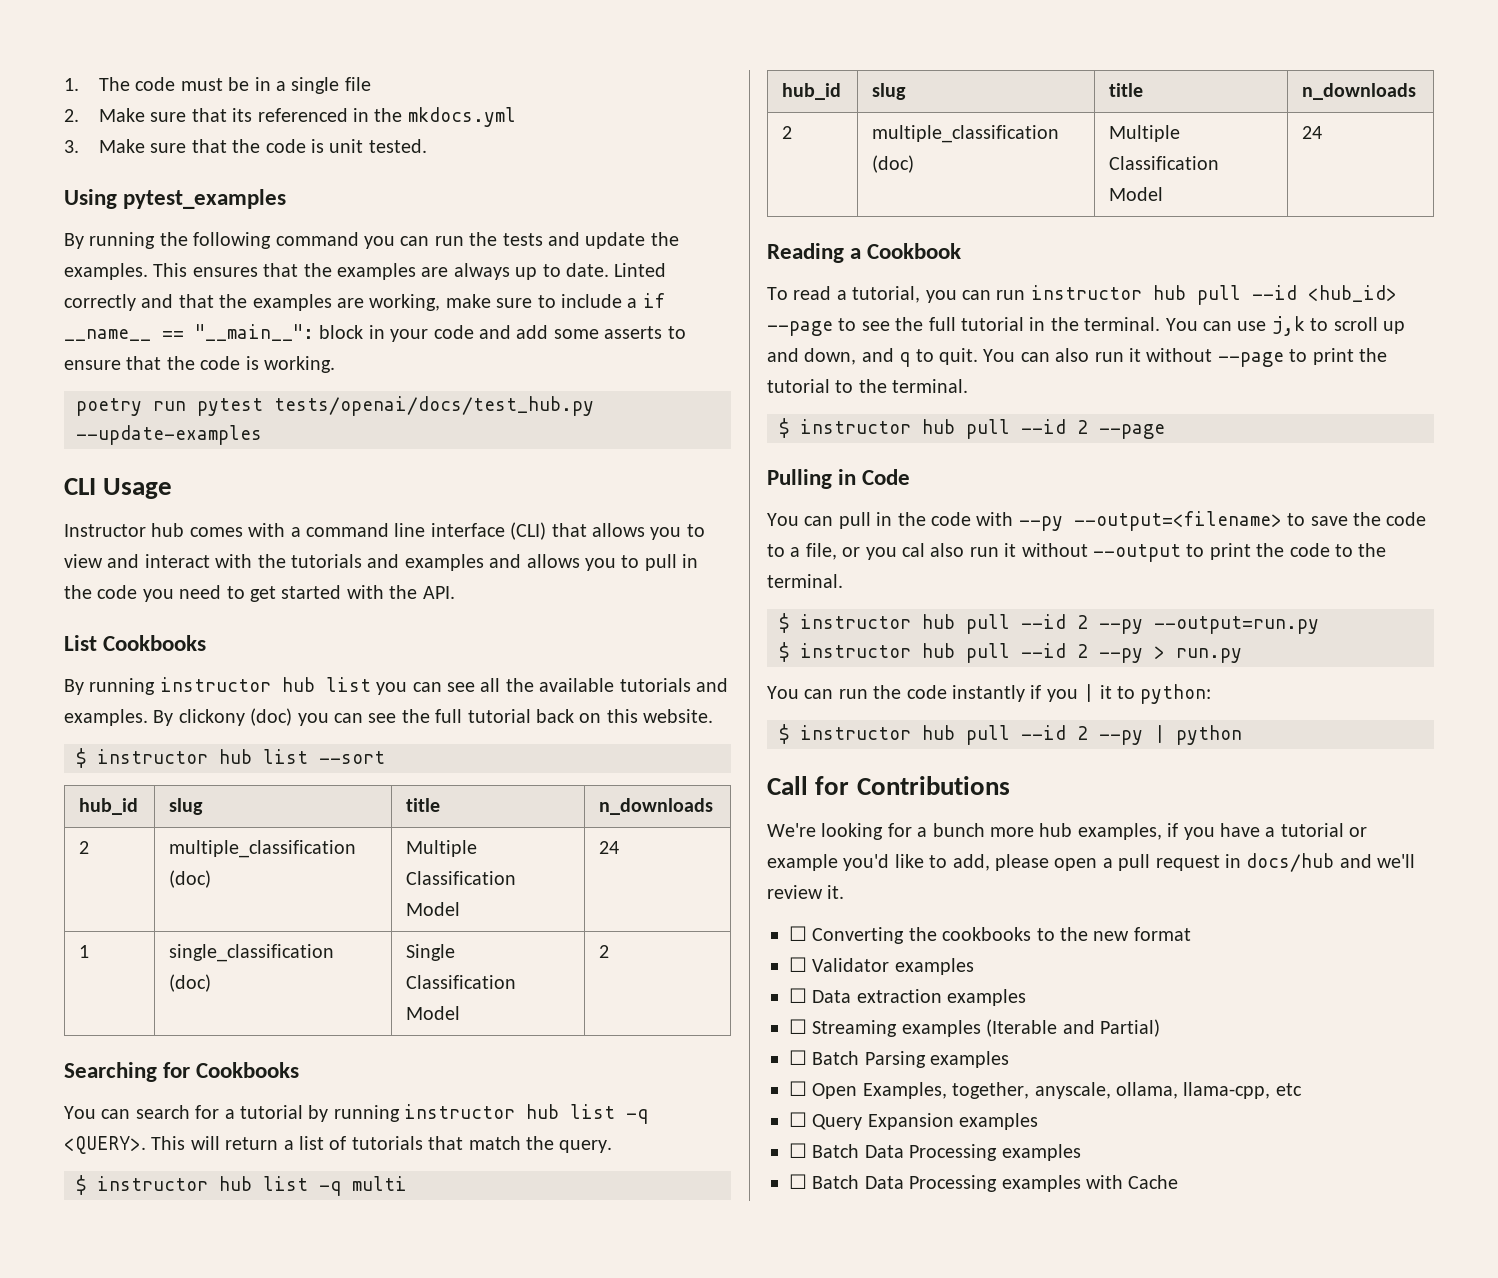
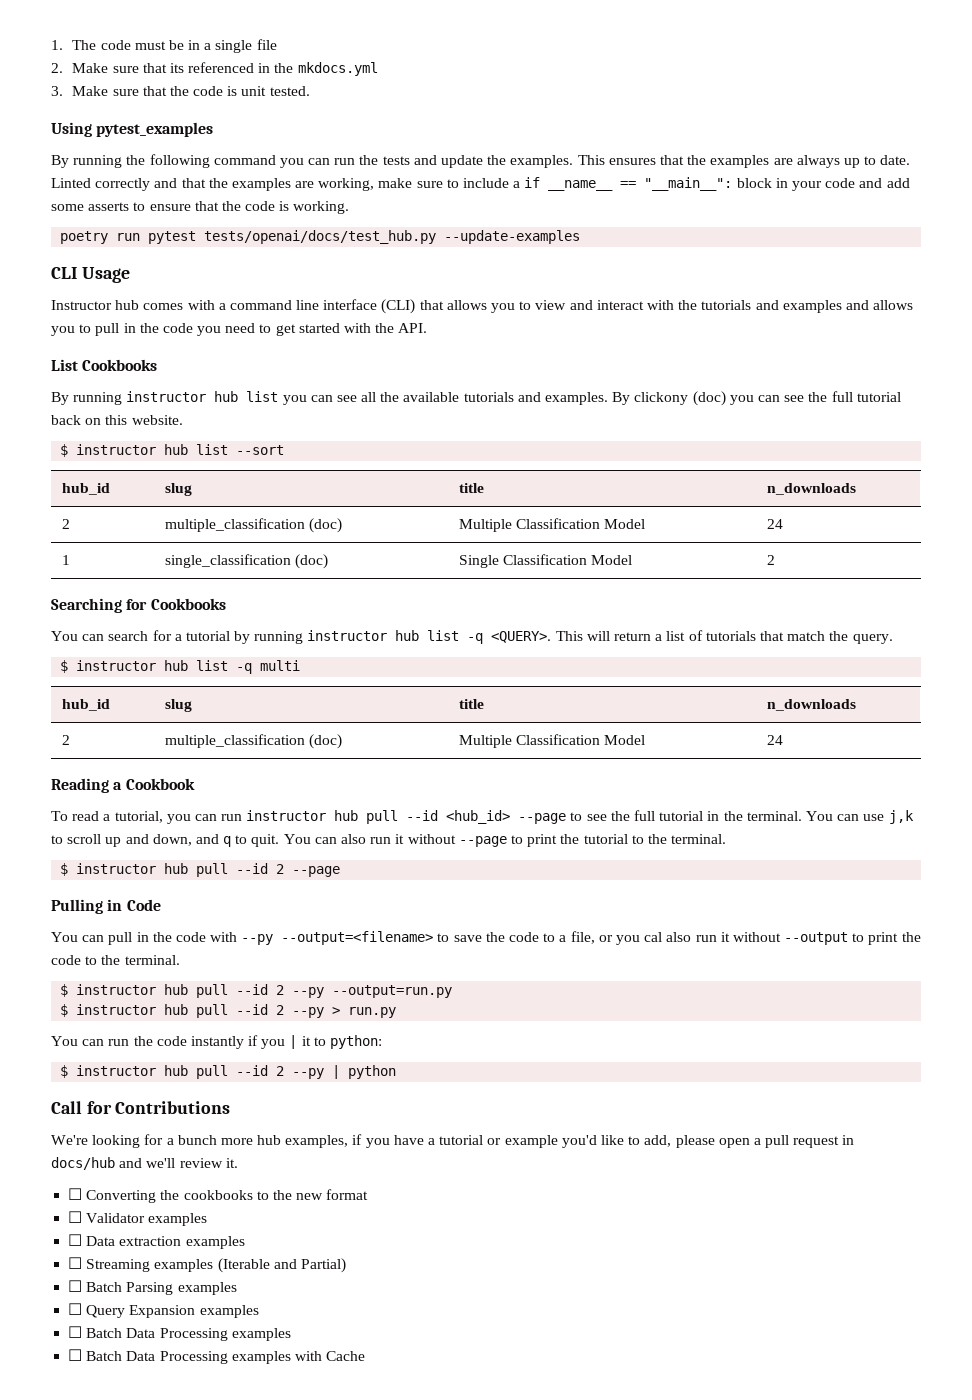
[789,1081,1302,1099] // ☐ Open Examples, together, anyscale, ollama, llama-cpp, etc -> (237, 1288) none

